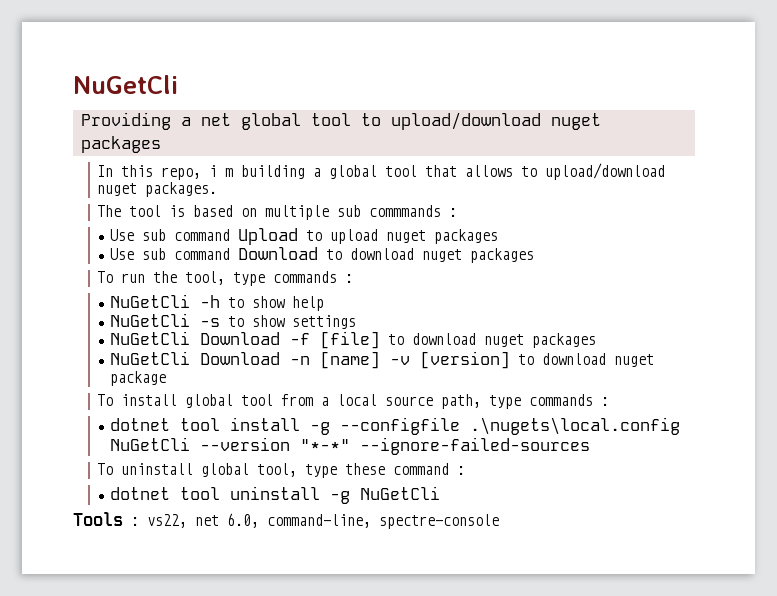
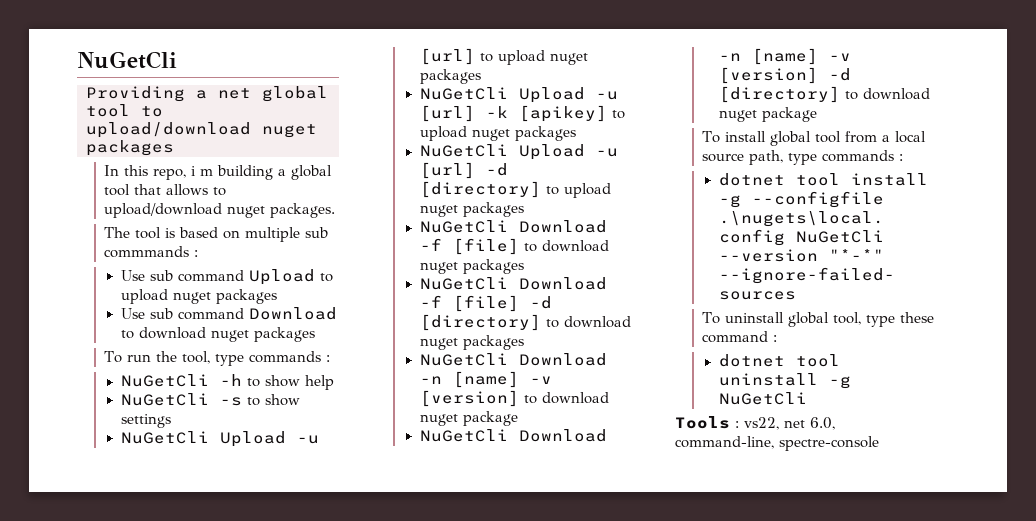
(357, 322) none -> [120,431,319,447] [419,48,588,65] [419,69,481,84] [419,87,618,103] [419,105,625,122] [419,126,576,141] [419,144,618,160] [419,162,508,179] [419,181,611,198] [419,202,524,217] // NuGetCli Upload -u [url] to upload nuget packages // NuGetCli Upload -u [url] -k [apikey] to upload nuget packages // NuGetCli Upload -u [url] -d [directory] to upload nuget packages
(597, 340) none -> [419,277,607,290] [419,295,552,312] [419,314,631,331] [419,335,524,350] // NuGetCli Download -f [file] -d [directory] to download nuget packages
(167, 378) none -> [419,429,607,442] [718,48,851,65] [718,67,851,84] [718,86,930,103] [718,107,817,122] // NuGetCli Download -n [name] -v [version] -d [directory] to download nuget package

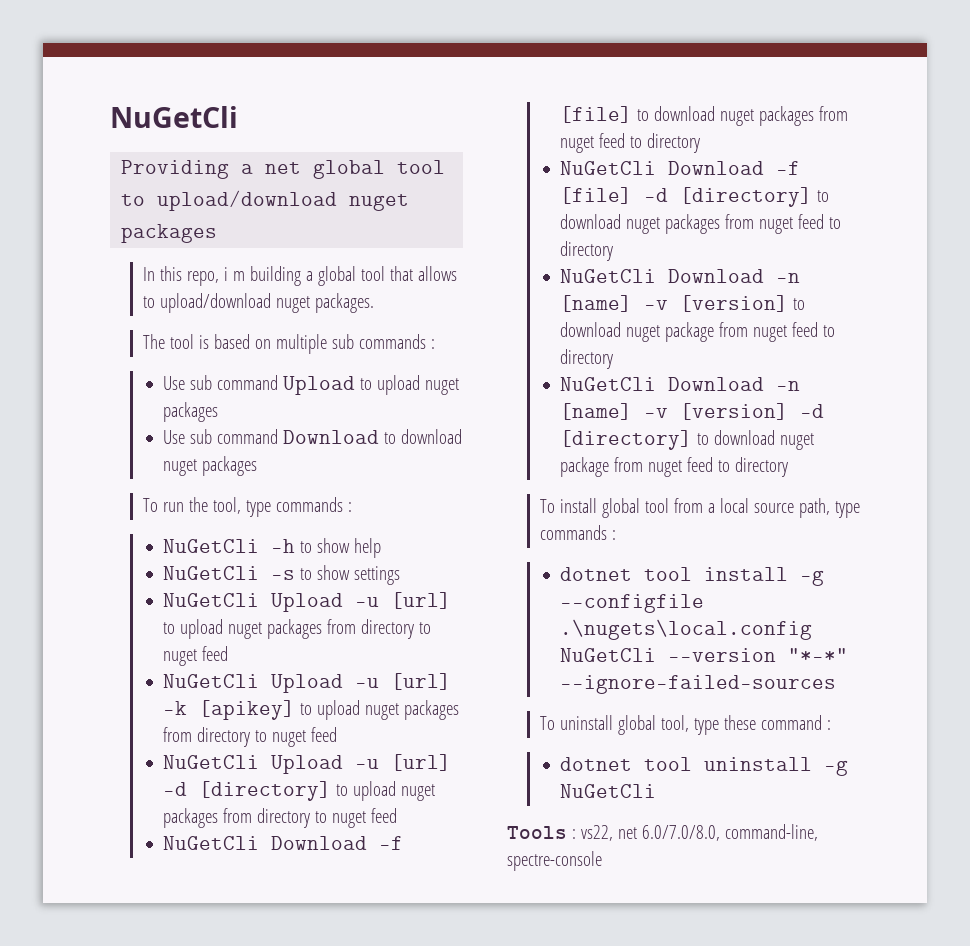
[104,246,190,258] commmands -> [358,334,426,349] commands
(481, 76) none -> [327,619,432,639] [163,646,229,666] from directory to nuget feed
(576, 133) none -> [163,727,338,747] from directory to nuget feed
(524, 209) none -> [223,808,398,828] from directory to nuget feed
(524, 266) none -> [819,106,849,121] [560,133,701,153] from nuget feed to directory
(524, 342) none -> [725,214,842,234] [560,241,614,261] from nuget feed to directory
(518, 418) none -> [719,322,836,342] [560,349,614,369] from nuget feed to directory
(817, 114) none -> [614,457,789,477] from nuget feed to directory
[810,417,835,430] 6.0, -> [641,825,720,841] 6.0/7.0/8.0,

